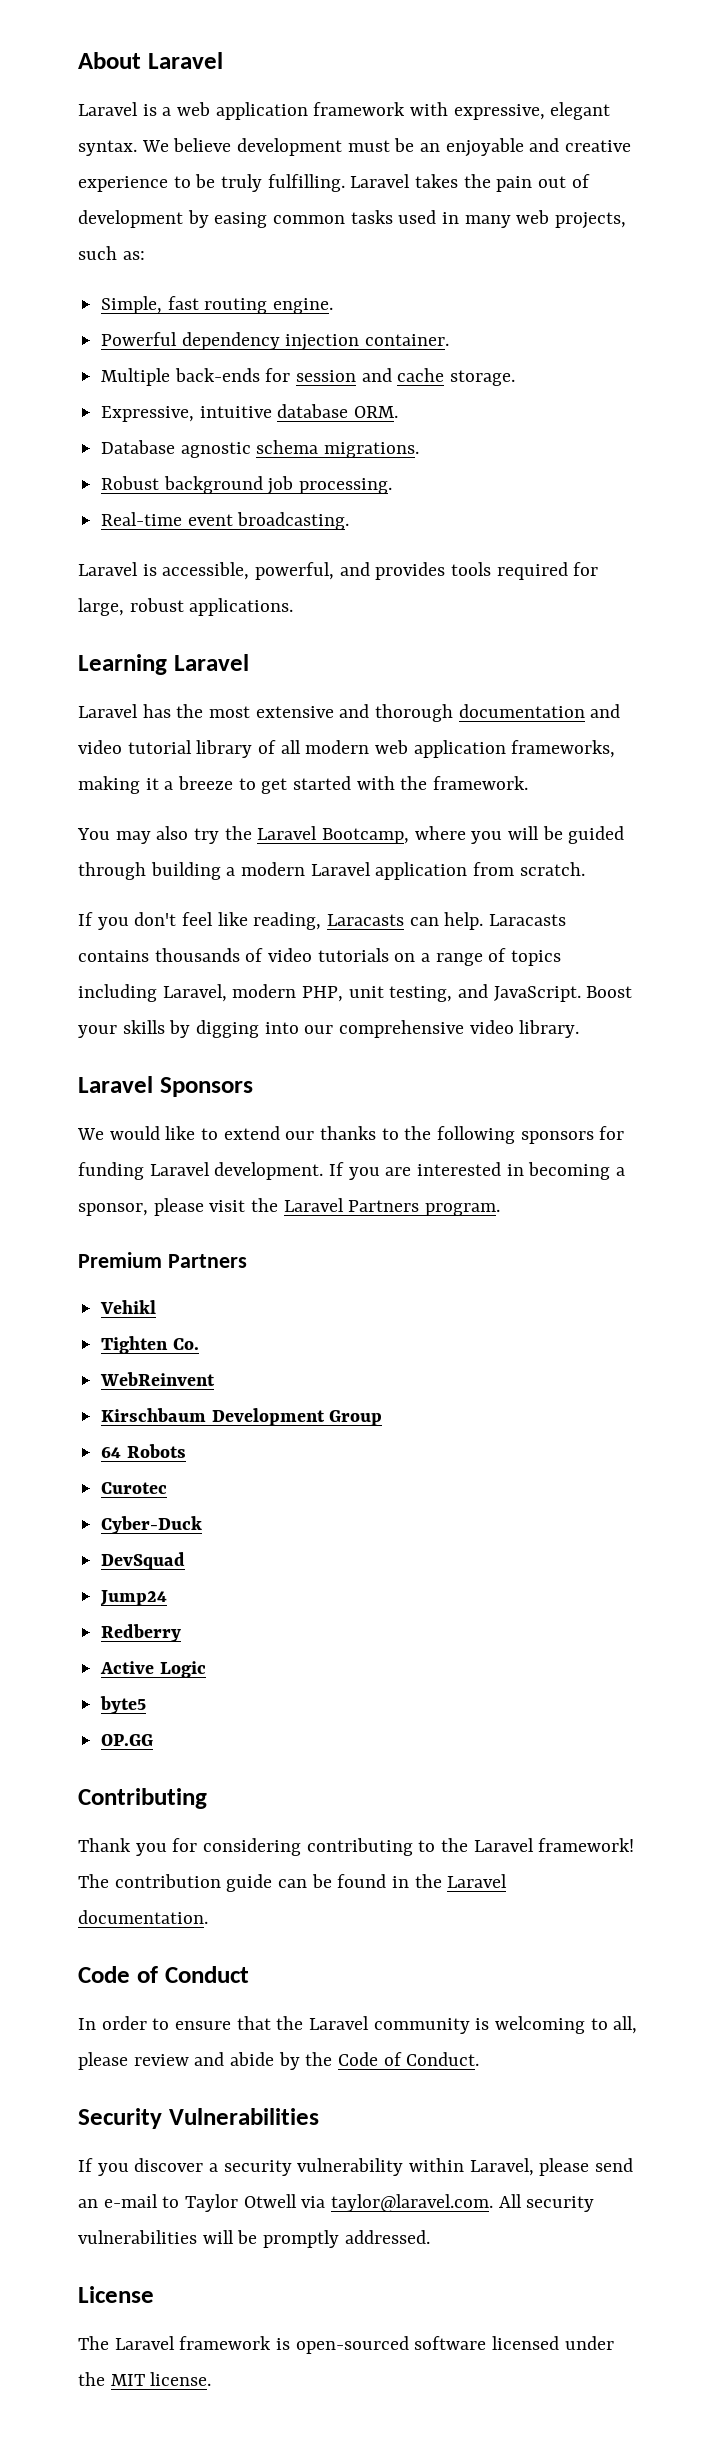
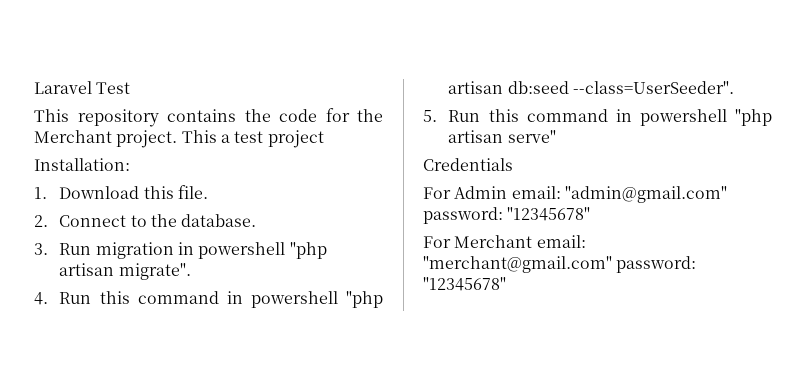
[78,52,223,69] [78,102,611,120] [78,138,632,157] [78,174,590,192] [78,210,627,229] [78,246,145,260] [101,296,334,314] [101,332,450,351] [101,368,516,386] [101,404,399,422] [101,440,420,458] [101,476,393,495] [101,512,350,530] [78,562,599,580] [78,598,294,616] [78,654,249,675] [78,704,621,722] [78,740,616,758] [78,776,529,794] [77,826,625,844] [78,862,585,880] [78,912,567,930] [78,948,562,966] [78,984,633,1002] [78,1020,580,1038] [78,1076,253,1097] [77,1126,625,1144] [78,1162,626,1180] [78,1198,501,1216] [78,1252,247,1268] [100,1300,157,1314] [101,1336,199,1354] [100,1372,216,1386] [101,1408,383,1426] [101,1444,186,1458] [101,1482,168,1494] [101,1516,203,1534] [101,1552,186,1570] [100,1590,168,1606] [101,1624,182,1642] [100,1661,206,1678] [100,1696,147,1714] [101,1734,154,1746] [78,1788,207,1809] [78,1838,635,1856] [78,1874,508,1892] [78,1910,208,1924] [78,1966,249,1983] [78,2016,638,2034] [78,2052,480,2070] [78,2108,319,2129] [78,2158,634,2176] [78,2194,595,2212] [78,2230,430,2248] [78,2286,154,2303] [78,2336,614,2354] [78,2372,212,2386] About Laravel // Laravel is a web application framework with expressive, elegant syntax. We believe development must be an enjoyable and creative experience to be truly fulfilling. Laravel takes the pain out of development by easing common tasks used in many web projects, such as: // Simple, fast routing engine. // Powerful dependency injection container. // Multiple back-ends for session and cache storage. // Expressive, intuitive database ORM. // Database agnostic schema migrations. // Robust background job processing. // Real-time event broadcasting. // Laravel is accessible, powerful, and provides tools required for large, robust applications. // Learning Laravel // Laravel has the most extensive and thorough documentation and video tutorial library of all modern web application frameworks, making it a breeze to get started with the framework. // You may also try the Laravel Bootcamp, where you will be guided through building a modern Laravel application from scratch. // If you don't feel like reading, Laracasts can help. Laracasts contains thousands of video tutorials on a range of topics including Laravel, modern PHP, unit testing, and JavaScript. Boost your skills by digging into our comprehensive video library. // Laravel Sponsors // We would like to extend our thanks to the following sponsors for funding Laravel development. If you are interested in becoming a sponsor, please visit the Laravel Partners program. // Premium Partners // Vehikl // Tighten Co. // WebReinvent // Kirschbaum Development Group // 64 Robots // Curotec // Cyber-Duck // DevSquad // Jump24 // Redberry // Active Logic // byte5 // OP.GG // Contributing // Thank you for considering contributing to the Laravel framework! The contribution guide can be found in the Laravel documentation. // Code of Conduct // In order to ensure that the Laravel community is welcoming to all, please review and abide by the Code of Conduct. // Security Vulnerabilities // If you discover a security vulnerability within Laravel, please send an e-mail to Taylor Otwell via taylor@laravel.com. All security vulnerabilities will be promptly addressed. // License // The Laravel framework is open-sourced software licensed under the MIT license. -> [34,81,131,94] [34,108,383,127] [34,130,324,148] [34,158,130,171] [34,185,209,199] [34,214,257,227] [34,242,327,259] [59,263,191,280] [34,291,383,308] [448,81,735,94] [423,109,772,126] [448,130,556,143] [423,158,513,171] [423,186,727,203] [423,207,591,224] [423,235,586,248] [423,256,697,273] [423,277,506,291] Laravel Test // This repository contains the code for the Merchant project. This a test project // Installation: // 1. Download this file. // 2. Connect to the database. // 3. Run migration in powershell "php artisan migrate". // 4. Run this command in powershell "php artisan db:seed --class=UserSeeder". // 5. Run this command in powershell "php artisan serve" // Credentials // For Admin email: "admin@gmail.com" password: "12345678" // For Merchant email: "merchant@gmail.com" password: "12345678"

